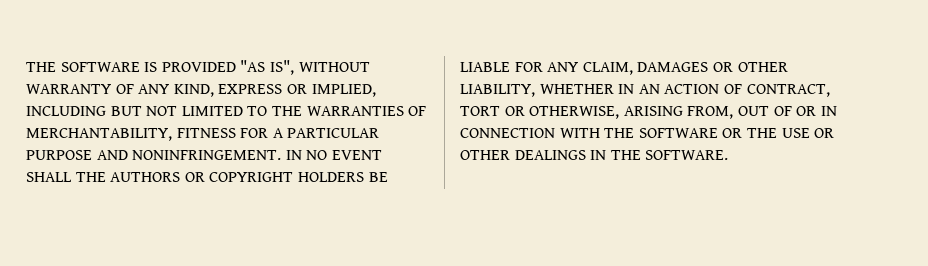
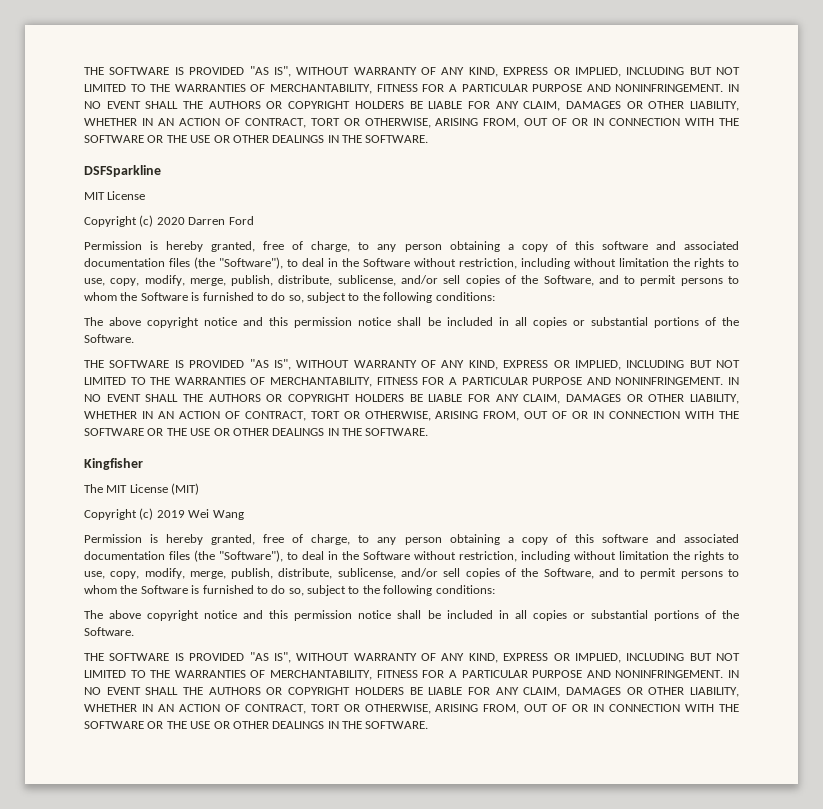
(729, 155) none -> [84,165,161,177] [84,191,146,200] [84,215,254,227] [84,241,739,252] [84,257,739,269] [84,275,739,286] [84,292,495,303] [84,317,739,328] [84,334,134,343] [84,359,740,370] [84,377,740,387] [84,394,739,404] [84,411,740,421] [84,428,429,436] [84,458,143,470] [84,483,200,495] [84,508,244,520] [84,534,739,545] [84,550,739,562] [84,568,739,579] [84,585,495,596] [84,610,739,621] [84,627,134,636] [84,652,740,663] [84,670,740,680] [84,687,739,697] [84,704,740,714] [84,721,429,729] // DSFSparkline // MIT License // Copyright (c) 2020 Darren Ford // Permission is hereby granted, free of charge, to any person obtaining a copy of this software and associated documentation files (the "Software"), to deal in the Software without restriction, including without limitation the rights to use, copy, modify, merge, publish, distribute, sublicense, and/or sell copies of the Software, and to permit persons to whom the Software is furnished to do so, subject to the following conditions: // The above copyright notice and this permission notice shall be included in all copies or substantial portions of the Software. // THE SOFTWARE IS PROVIDED "AS IS", WITHOUT WARRANTY OF ANY KIND, EXPRESS OR IMPLIED, INCLUDING BUT NOT LIMITED TO THE WARRANTIES OF MERCHANTABILITY, FITNESS FOR A PARTICULAR PURPOSE AND NONINFRINGEMENT. IN NO EVENT SHALL THE AUTHORS OR COPYRIGHT HOLDERS BE LIABLE FOR ANY CLAIM, DAMAGES OR OTHER LIABILITY, WHETHER IN AN ACTION OF CONTRACT, TORT OR OTHERWISE, ARISING FROM, OUT OF OR IN CONNECTION WITH THE SOFTWARE OR THE USE OR OTHER DEALINGS IN THE SOFTWARE. // Kingfisher // The MIT License (MIT) // Copyright (c) 2019 Wei Wang // Permission is hereby granted, free of charge, to any person obtaining a copy of this software and associated documentation files (the "Software"), to deal in the Software without restriction, including without limitation the rights to use, copy, modify, merge, publish, distribute, sublicense, and/or sell copies of the Software, and to permit persons to whom the Software is furnished to do so, subject to the following conditions: // The above copyright notice and this permission notice shall be included in all copies or substantial portions of the Software. // THE SOFTWARE IS PROVIDED "AS IS", WITHOUT WARRANTY OF ANY KIND, EXPRESS OR IMPLIED, INCLUDING BUT NOT LIMITED TO THE WARRANTIES OF MERCHANTABILITY, FITNESS FOR A PARTICULAR PURPOSE AND NONINFRINGEMENT. IN NO EVENT SHALL THE AUTHORS OR COPYRIGHT HOLDERS BE LIABLE FOR ANY CLAIM, DAMAGES OR OTHER LIABILITY, WHETHER IN AN ACTION OF CONTRACT, TORT OR OTHERWISE, ARISING FROM, OUT OF OR IN CONNECTION WITH THE SOFTWARE OR THE USE OR OTHER DEALINGS IN THE SOFTWARE.

